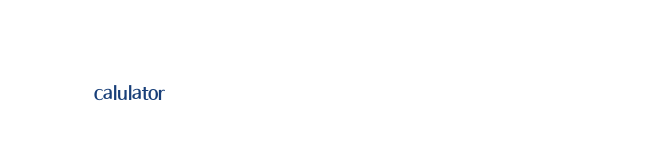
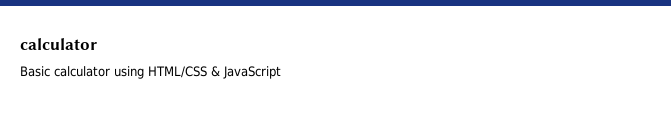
[94,85,165,101] calulator -> [20,38,97,50] [20,66,281,79] calculator // Basic calculator using HTML/CSS & JavaScript

